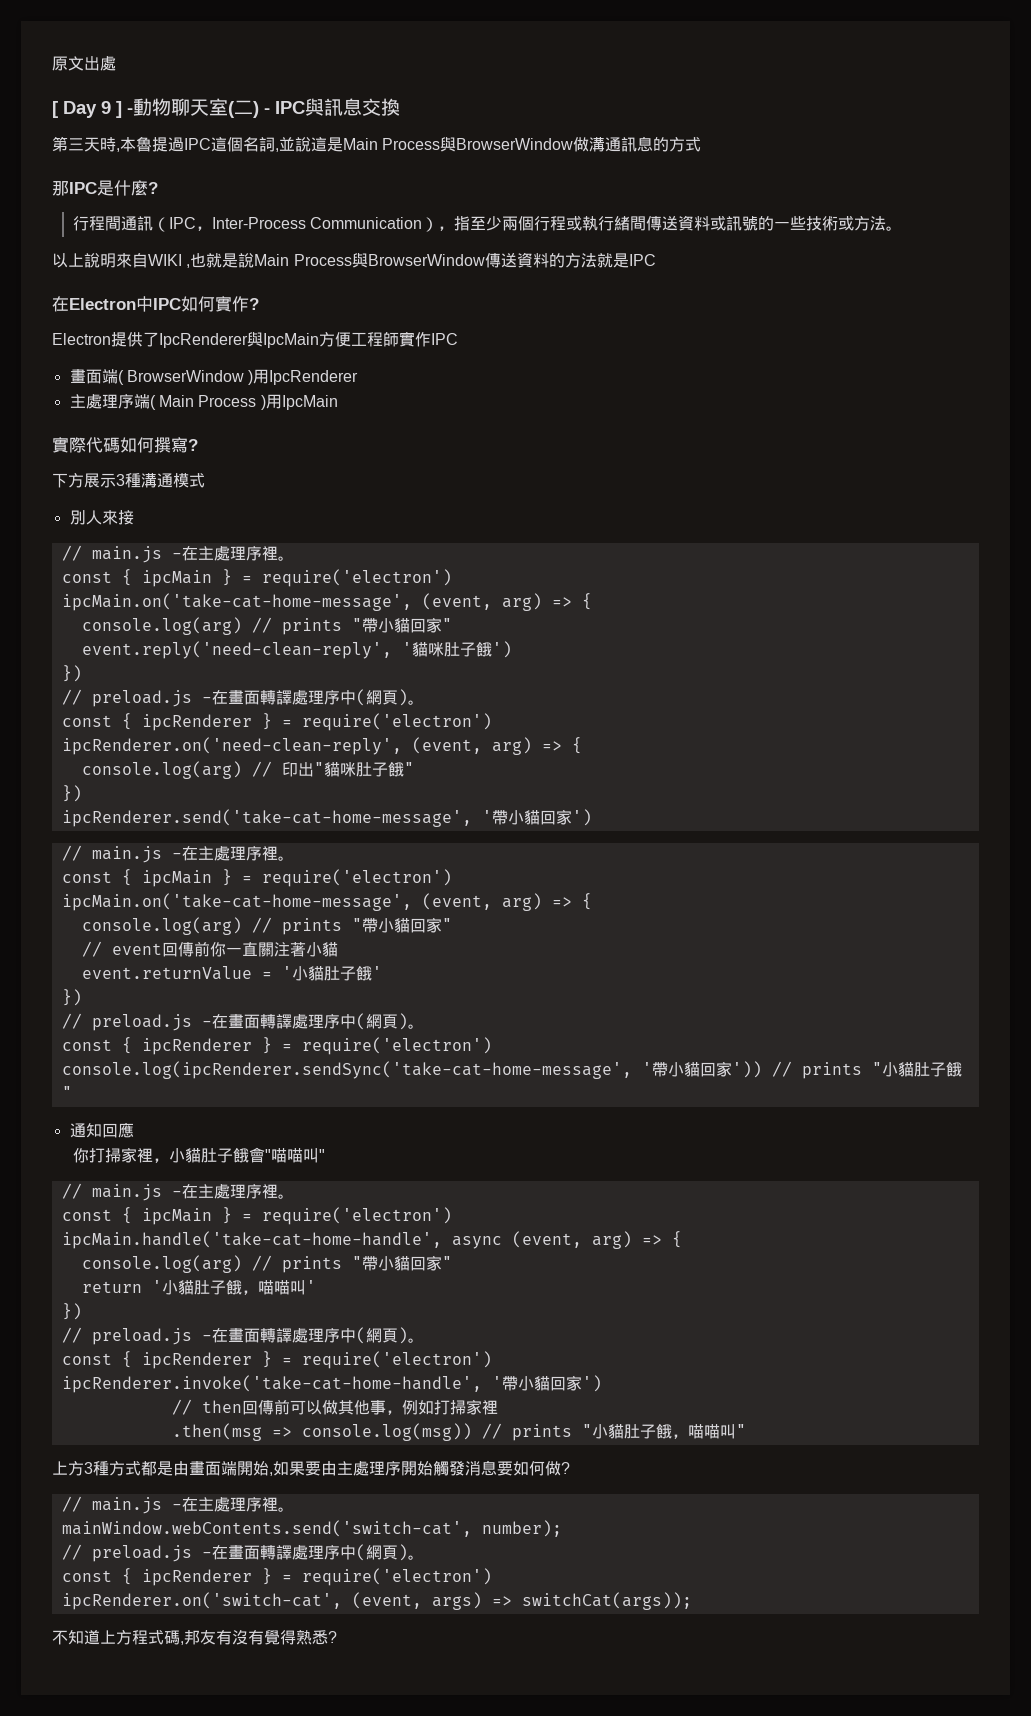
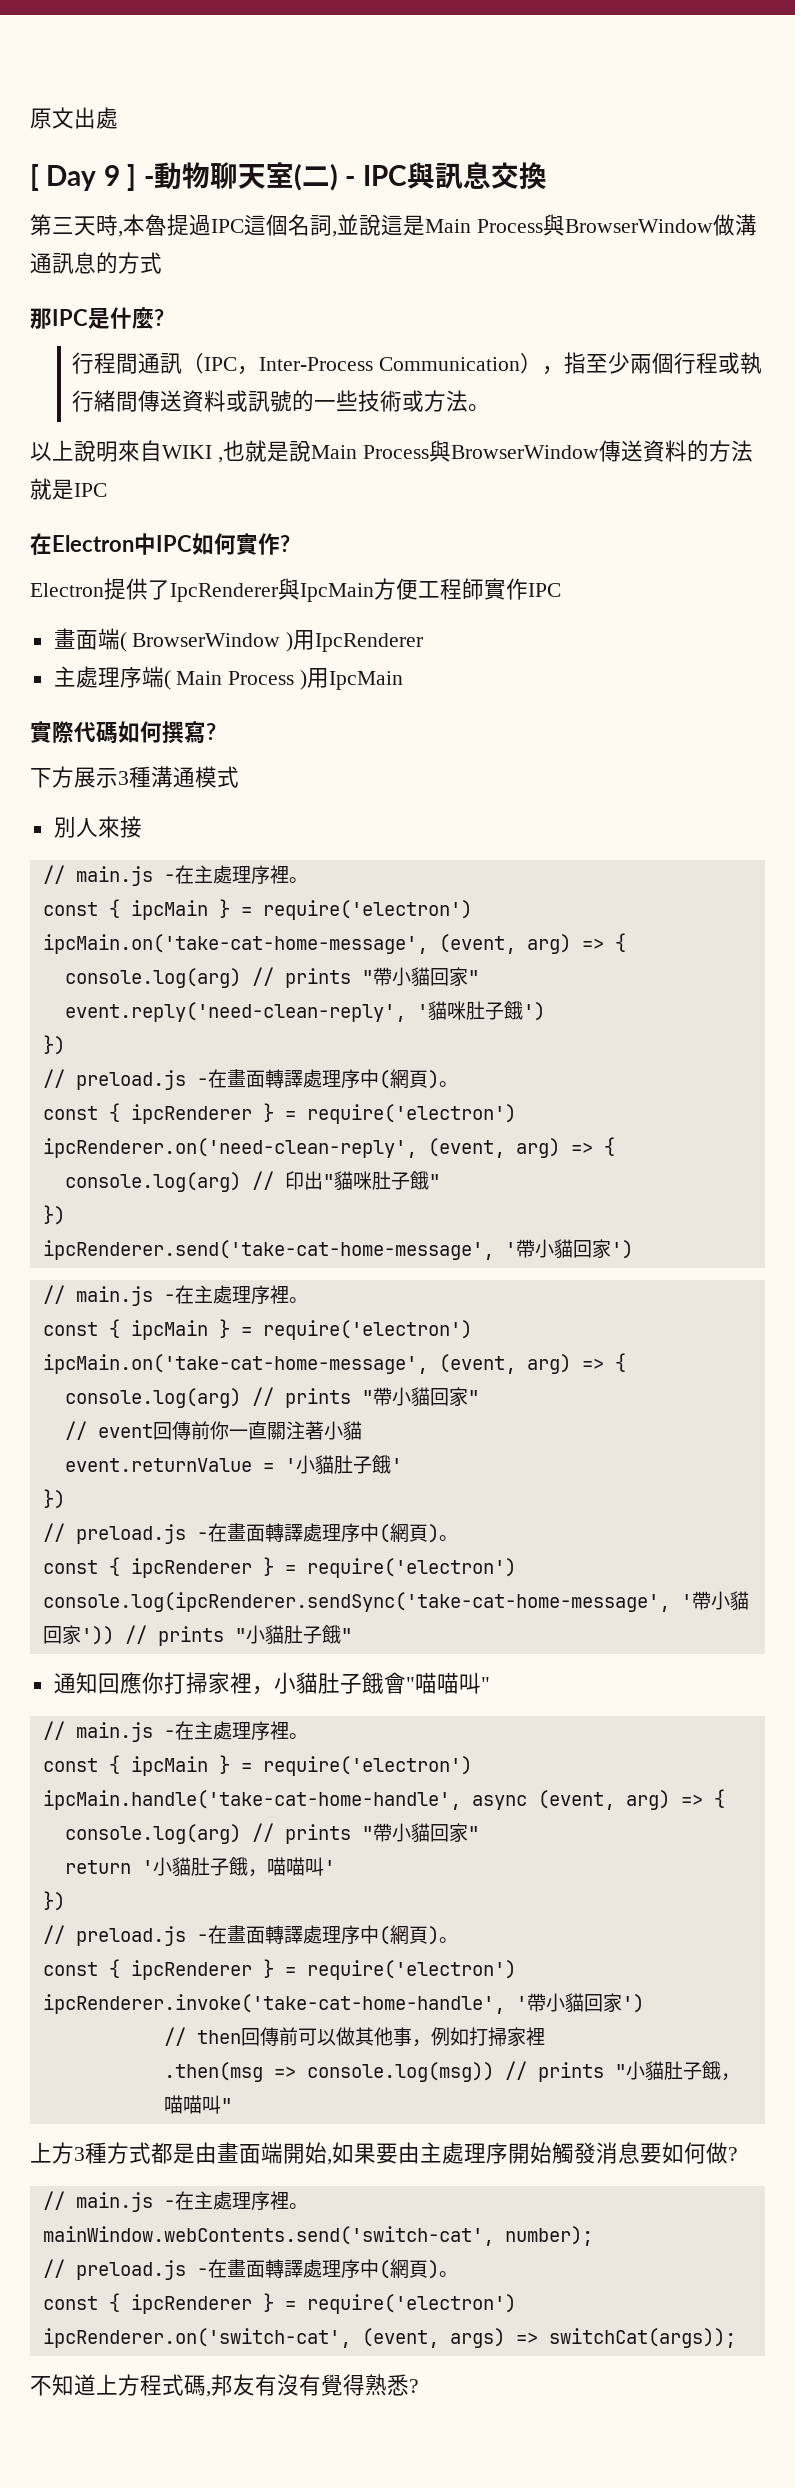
(134, 1130) // -> (142, 1683) none

